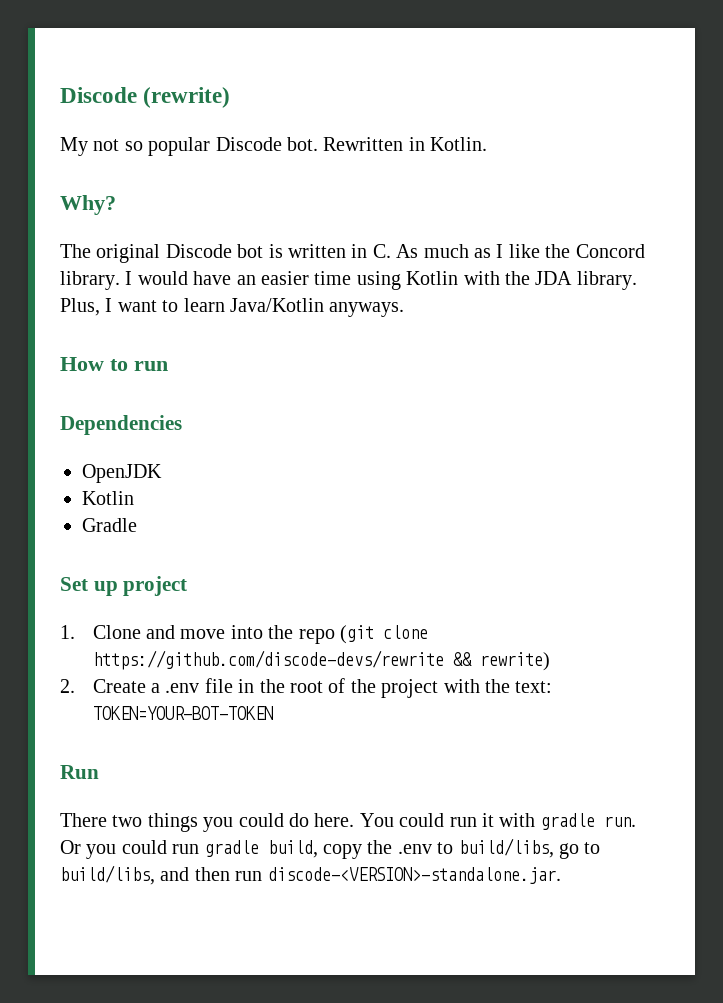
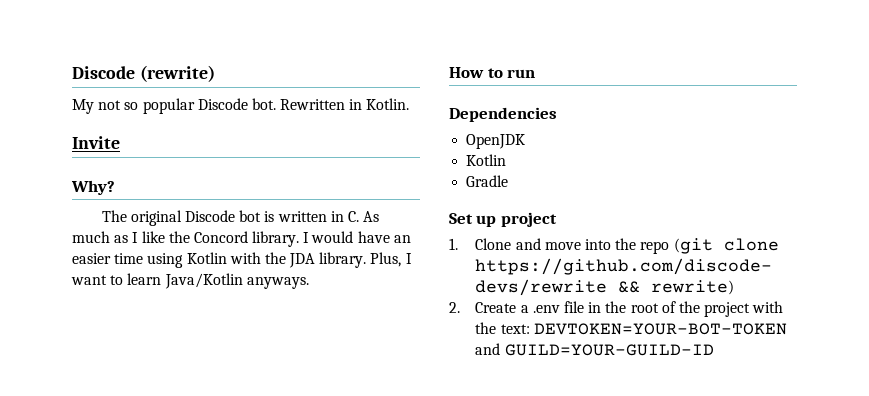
(488, 144) none -> [72,136,120,149] // Invite
[92,706,273,720] [60,765,99,779] [60,813,636,832] [60,838,601,859] [60,865,561,885] TOKEN=YOUR-BOT-TOKEN // Run // There two things you could do here. You could run it with gradle run. Or you could run gradle build, copy the .env to build/libs, go to build/libs, and then run discode-<VERSION>-standalone.jar. -> [533,323,787,335] [475,343,714,356] DEVTOKEN=YOUR-BOT-TOKEN and GUILD=YOUR-GUILD-ID

